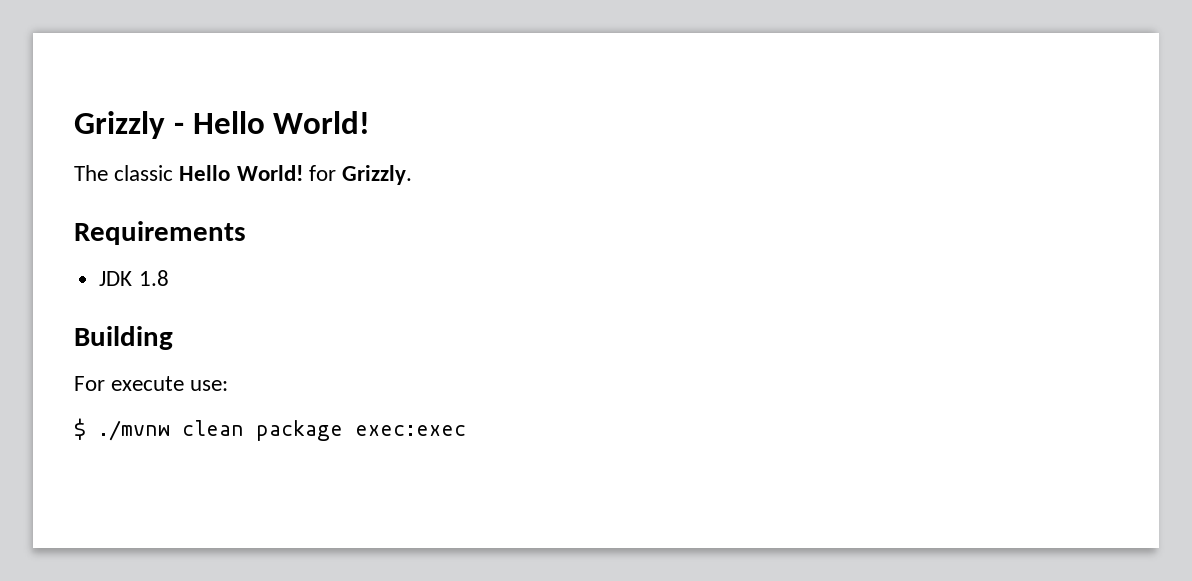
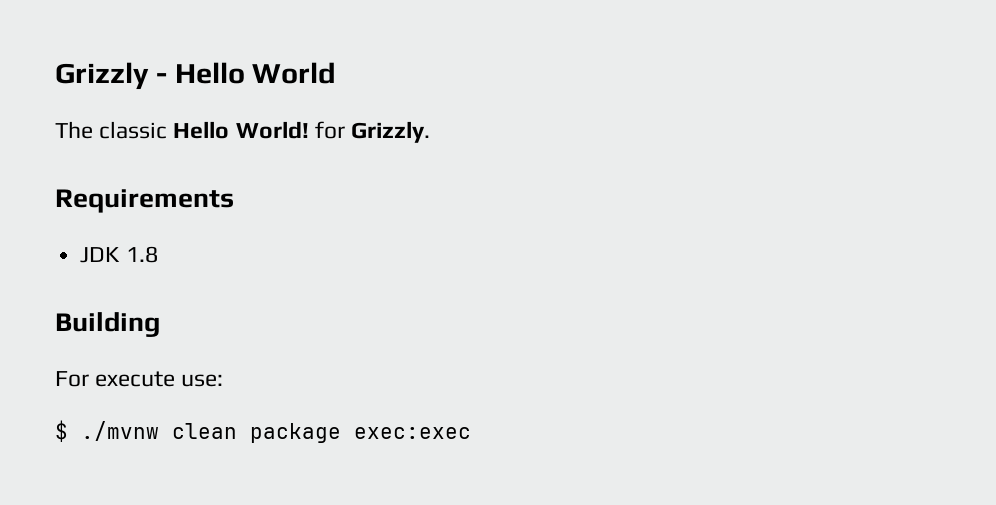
[273,111,371,134] World! -> [252,62,337,84] World

